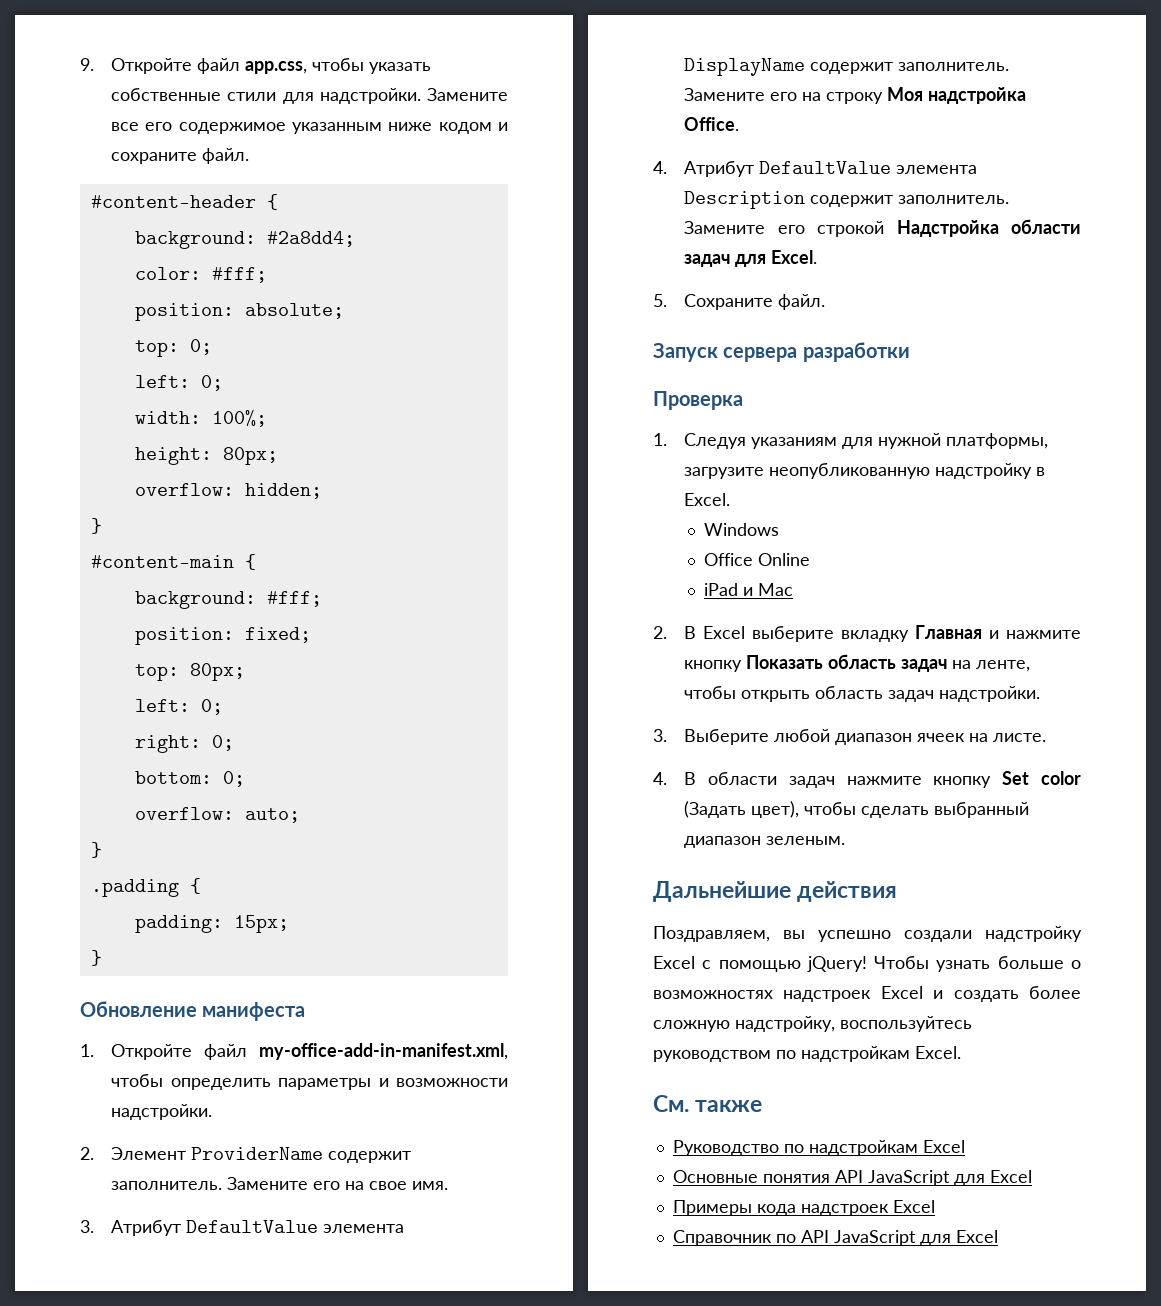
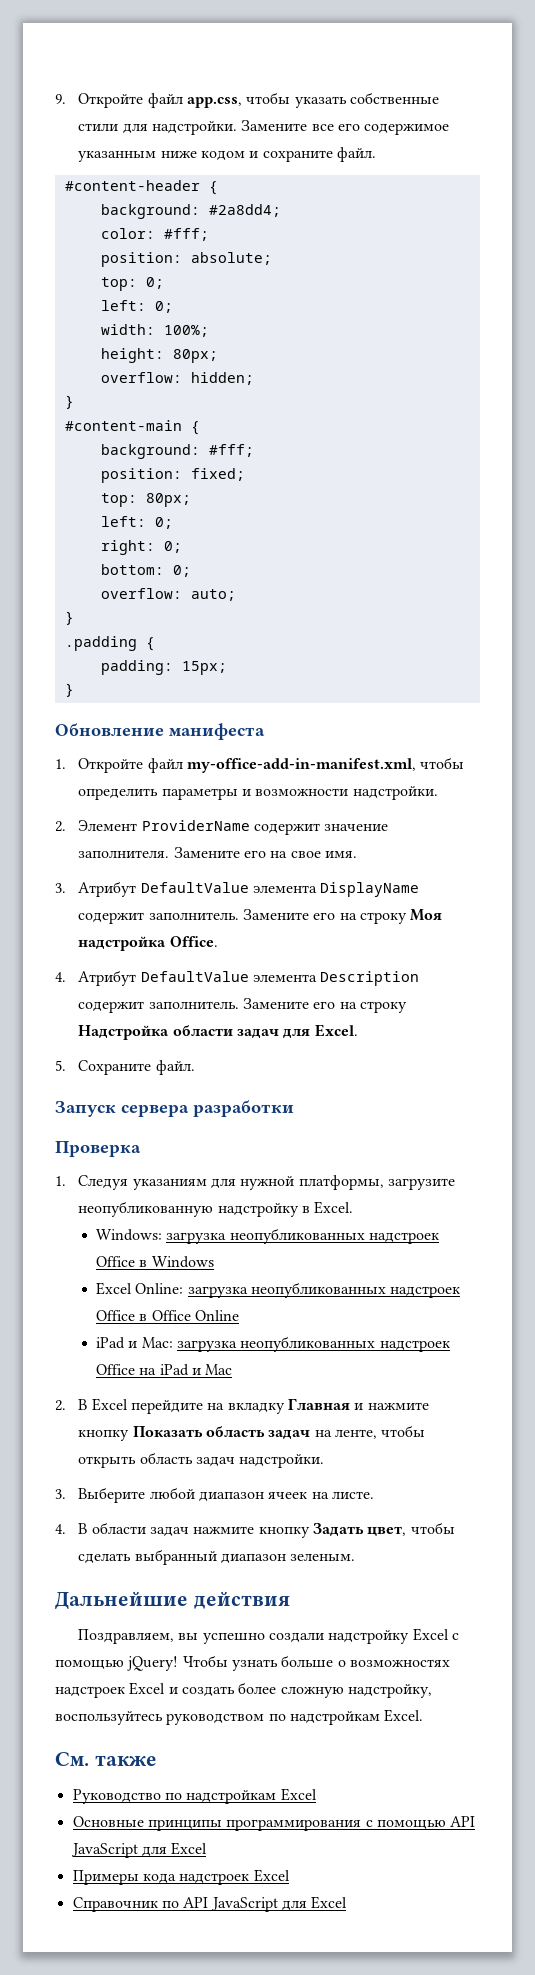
[111,1181,223,1190] заполнитель. -> [324,824,389,831] [78,850,170,858] значение заполнителя.
[817,221,885,237] строкой -> [339,1001,408,1013] на строку
[703,523,779,536] [703,553,810,566] Windows // Office Online // -> [96,1228,440,1244] [96,1256,214,1268] [96,1282,461,1298] [96,1310,240,1321] [96,1336,450,1352] [96,1364,157,1375] Windows: загрузка неопубликованных надстроек Office в Windows // Excel Online: загрузка неопубликованных надстроек Office в Office Online // iPad и Mac: загрузка неопубликованных надстроек Office на
[752,626,835,642] выберите -> [131,1400,225,1414] перейдите на
[1002,771,1081,785] [684,801,800,818] Set color (Задать цвет), -> [313,1523,407,1537] Задать цвет,
[762,1174,830,1183] понятия -> [147,1819,446,1831] принципы программирования с помощью

